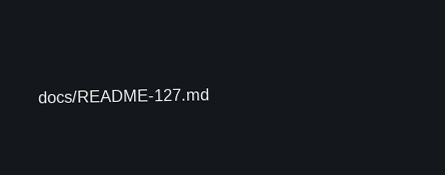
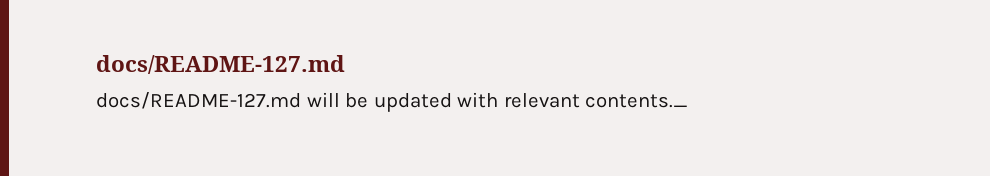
[38,88,210,104] docs/README-127.md -> [96,55,345,74] [96,92,689,112] docs/README-127.md // docs/README-127.md will be updated with relevant contents._

